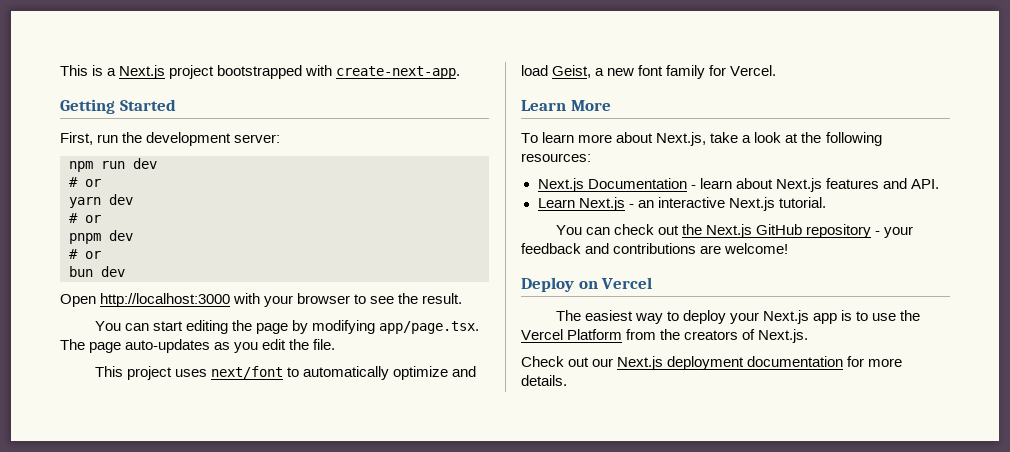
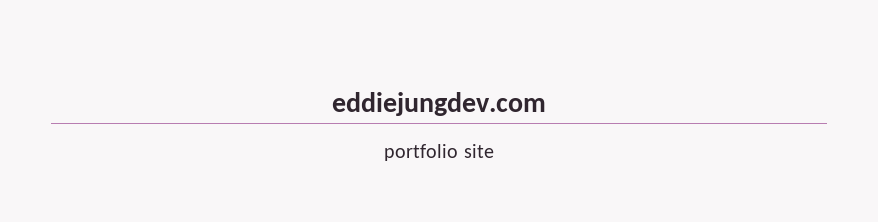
[60,65,461,79] [60,99,176,114] [60,132,281,146] [69,158,157,172] [69,177,101,187] [69,194,133,208] [69,213,101,223] [69,230,133,244] [69,249,101,259] [69,266,125,277] [60,293,463,307] [94,320,480,334] [60,339,336,353] [94,366,477,380] [521,65,777,79] [521,100,611,111] [521,132,882,146] [521,153,591,162] [537,178,939,192] [537,197,826,211] [555,224,914,238] [521,243,789,254] [521,277,653,292] [555,310,921,324] [521,329,809,343] [521,356,903,370] [521,375,567,386] This is a Next.js project bootstrapped with create-next-app. // Getting Started // First, run the development server: // npm run dev // # or // yarn dev // # or // pnpm dev // # or // bun dev // Open http://localhost:3000 with your browser to see the result. // You can start editing the page by modifying app/page.tsx. The page auto-updates as you edit the file. // This project uses next/font to automatically optimize and load Geist, a new font family for Vercel. // Learn More // To learn more about Next.js, take a look at the following resources: // Next.js Documentation - learn about Next.js features and API. // Learn Next.js - an interactive Next.js tutorial. // You can check out the Next.js GitHub repository - your feedback and contributions are welcome! // Deploy on Vercel // The easiest way to deploy your Next.js app is to use the Vercel Platform from the creators of Next.js. // Check out our Next.js deployment documentation for more details. -> [332,92,546,116] [384,144,494,161] eddiejungdev.com // portfolio site

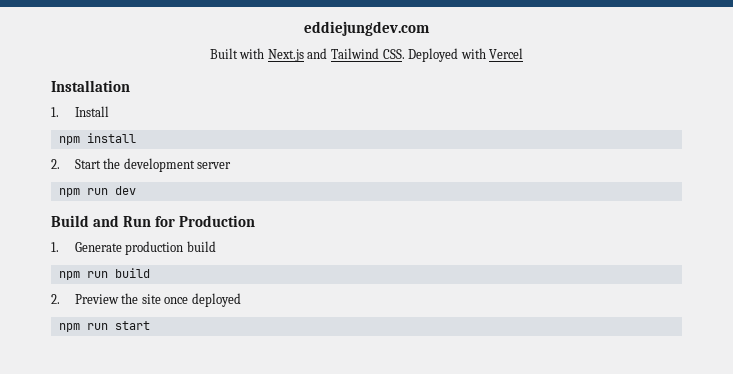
[384,144,494,161] portfolio site -> [209,48,524,62] [51,80,130,92] [51,106,109,117] [58,133,136,145] [51,158,232,172] [58,186,136,197] [51,215,255,227] [51,241,216,255] [58,268,150,280] [51,293,241,307] [58,321,150,332] Built with Next.js and Tailwind CSS. Deployed with Vercel // Installation // 1. Install // npm install // 2. Start the development server // npm run dev // Build and Run for Production // 1. Generate production build // npm run build // 2. Preview the site once deployed // npm run start

